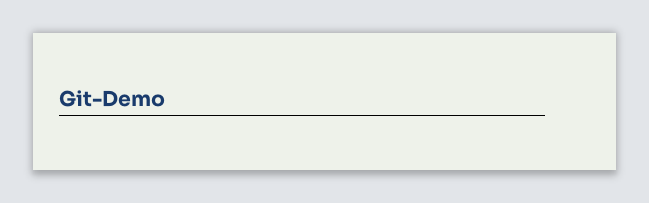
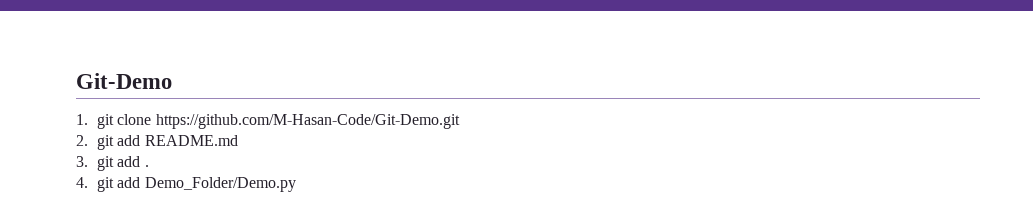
(165, 98) none -> [76,114,460,129] [76,135,238,150] [76,156,149,171] [76,177,296,192] // 1. git clone https://github.com/M-Hasan-Code/Git-Demo.git // 2. git add README.md // 3. git add . // 4. git add Demo_Folder/Demo.py

